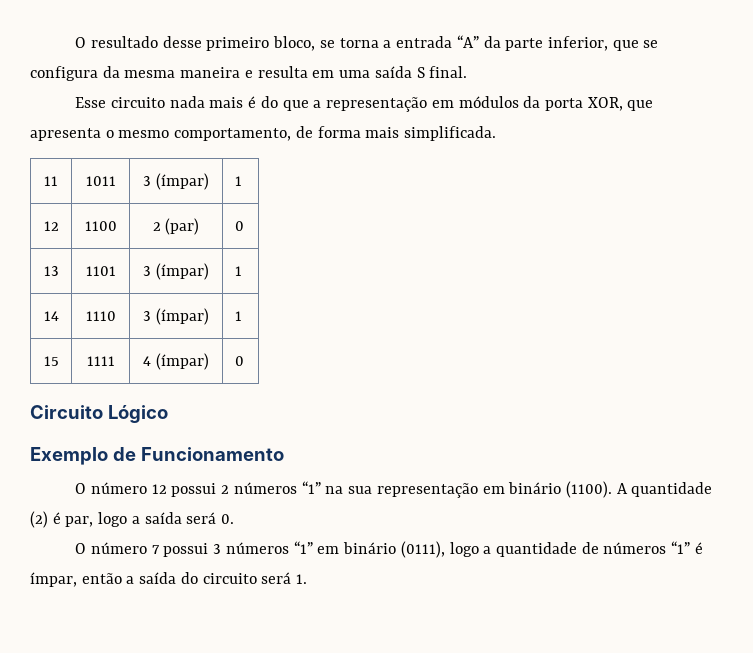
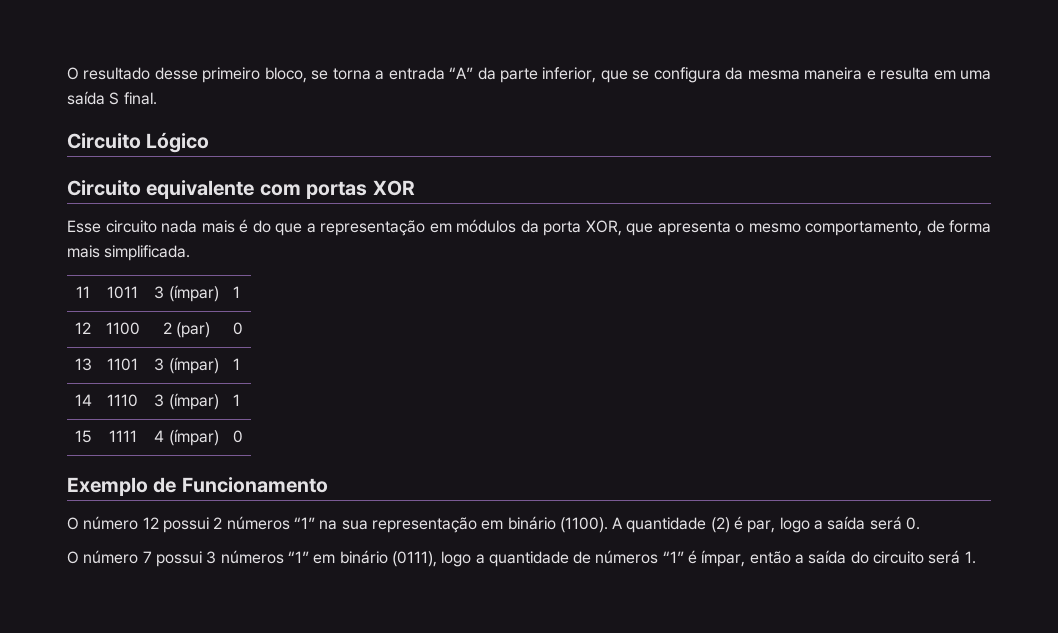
(468, 72) none -> [67,132,210,153] [67,180,415,199] // Circuito Lógico // Circuito equivalente com portas XOR
[30,405,168,423] // Circuito Lógico -> (243, 436) none

